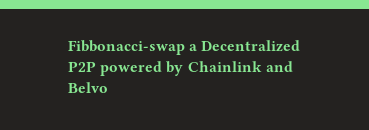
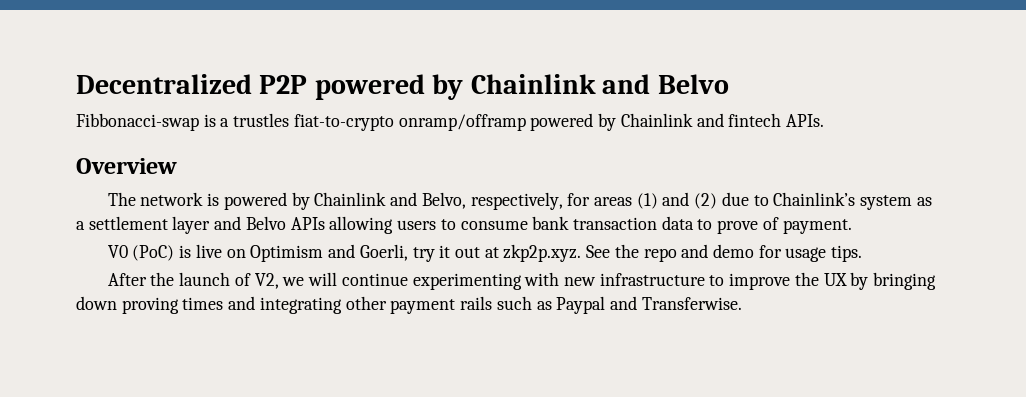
[68,40,198,55] Fibbonacci-swap a -> (76, 84) none
(108, 87) none -> [76,113,824,131] [76,158,177,174] [107,192,932,210] [76,216,852,234] [107,244,863,262] [107,272,937,290] [76,296,742,314] // Fibbonacci-swap is a trustles fiat-to-crypto onramp/offramp powered by Chainlink and fintech APIs. // Overview // The network is powered by Chainlink and Belvo, respectively, for areas (1) and (2) due to Chainlink’s system as a settlement layer and Belvo APIs allowing users to consume bank transaction data to prove of payment. // V0 (PoC) is live on Optimism and Goerli, try it out at zkp2p.xyz. See the repo and demo for usage tips. // After the launch of V2, we will continue experimenting with new infrastructure to improve the UX by bringing down proving times and integrating other payment rails such as Paypal and Transferwise.

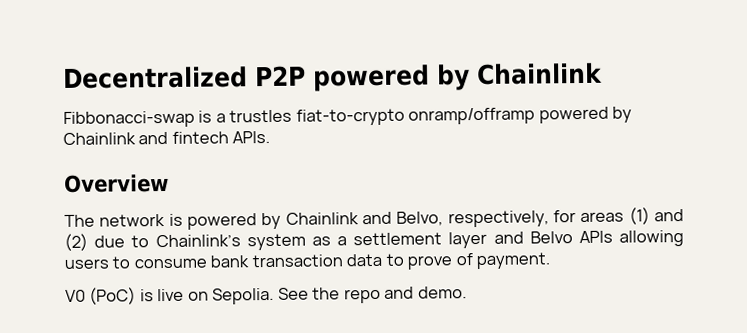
[602,74,729,94] and Belvo -> (603, 74) none
[250,244,863,262] [107,272,937,290] [76,296,742,314] Optimism and Goerli, try it out at zkp2p.xyz. See the repo and demo for usage tips. // After the launch of V2, we will continue experimenting with new infrastructure to improve the UX by bringing down proving times and integrating other payment rails such as Paypal and Transferwise. -> [212,286,467,305] Sepolia. See the repo and demo.

